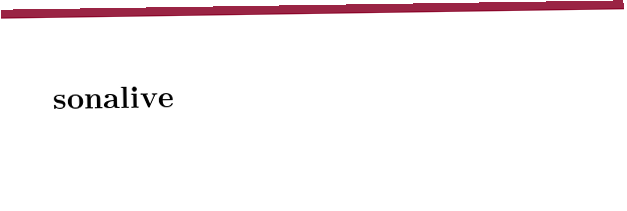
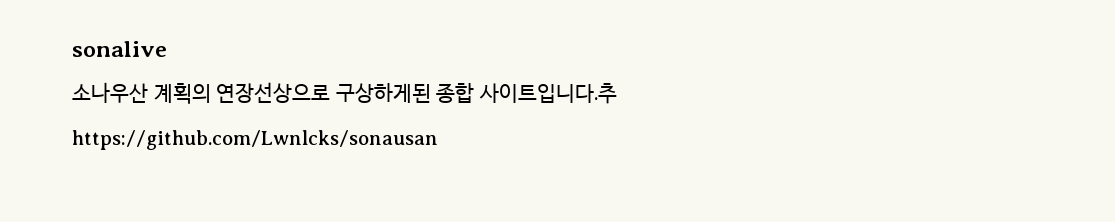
(175, 97) none -> [72,82,617,104] [72,130,438,150] // 소나우산 계획의 연장선상으로 구상하게된 종합 사이트입니다.추 // https://github.com/Lwnlcks/sonausan

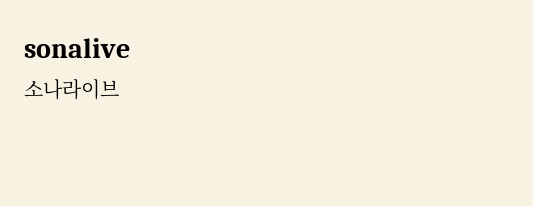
[72,82,617,104] [72,130,438,150] 소나우산 계획의 연장선상으로 구상하게된 종합 사이트입니다.추 // https://github.com/Lwnlcks/sonausan -> [24,79,119,100] 소나라이브

